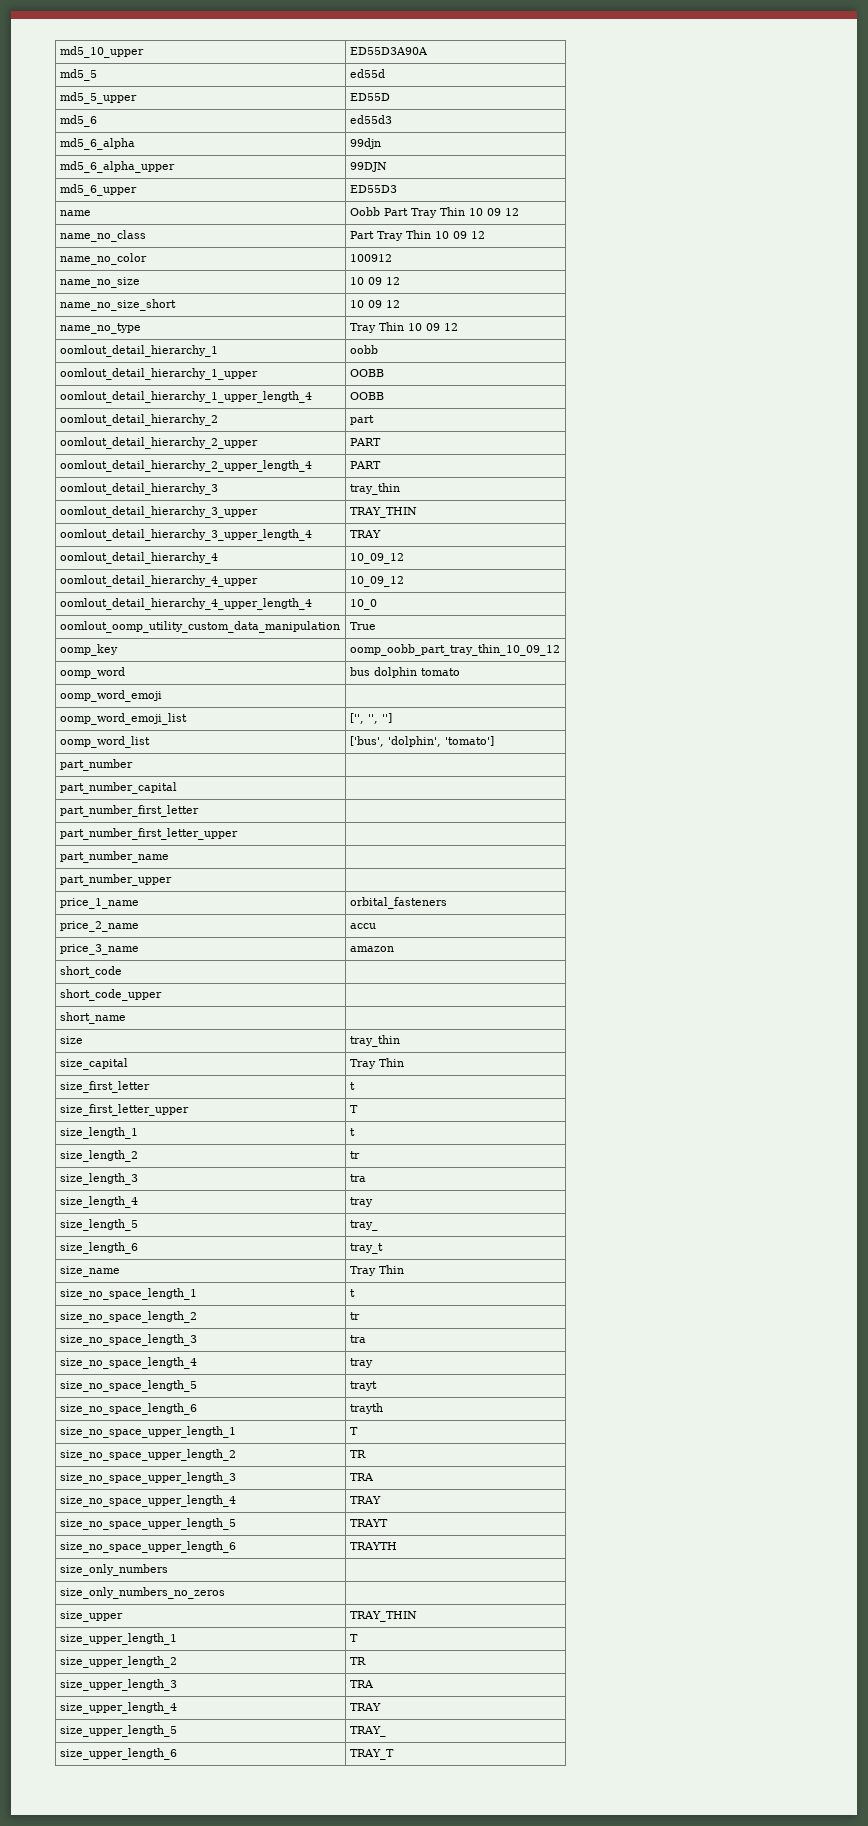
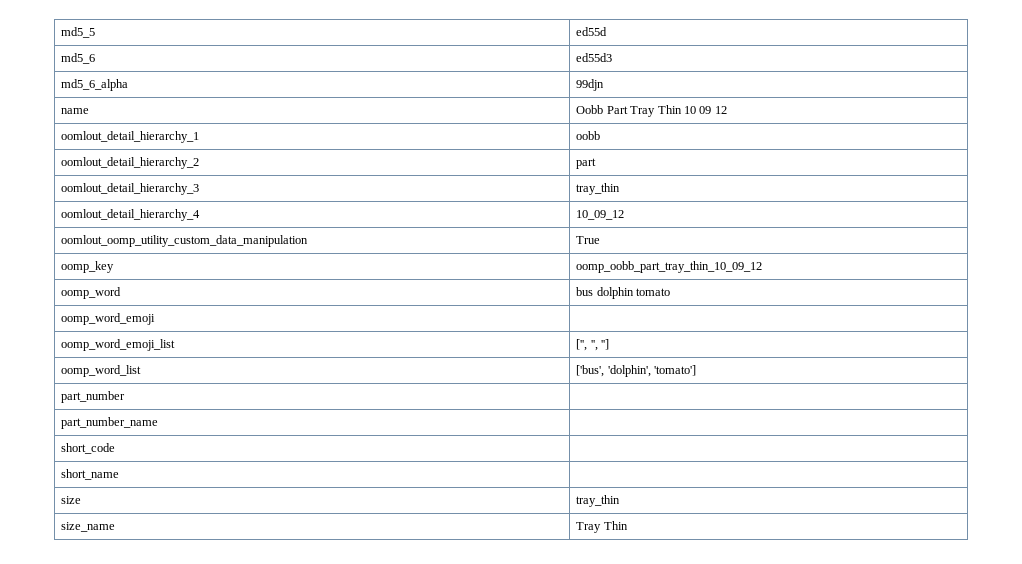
[59,46,144,58] [349,47,428,55] md5_10_upper | ED55D3A90A // -> (61, 32) none
[59,92,137,104] [349,93,390,101] // md5_5_upper | ED55D -> (608, 31) none
[59,161,175,173] [349,162,387,172] [59,184,137,196] [349,185,397,193] // md5_6_alpha_upper | 99DJN // md5_6_upper | ED55D3 -> (605, 85) none
[59,230,146,242] [349,230,485,241] [59,253,147,265] [349,254,392,262] [59,277,140,288] [349,277,400,285] [59,299,176,311] [349,300,400,308] [59,323,141,334] [349,322,458,333] [59,345,218,357] [349,345,378,354] [59,368,258,380] [349,369,384,377] [59,391,312,403] [349,392,384,400] [59,414,218,426] [349,415,374,425] [59,437,258,449] [349,438,381,446] [59,460,312,472] [349,461,381,469] [59,483,218,495] [349,483,400,495] [59,506,258,518] [349,507,417,518] [59,529,312,541] [349,530,381,538] [59,552,218,564] [349,553,404,564] [59,575,258,587] [349,576,404,587] [59,598,312,610] [349,599,377,610] name_no_class | Part Tray Thin 10 09 12 // name_no_color | 100912 // name_no_size | 10 09 12 // name_no_size_short | 10 09 12 // name_no_type | Tray Thin 10 09 12 // oomlout_detail_hierarchy_1 | oobb // oomlout_detail_hierarchy_1_upper | OOBB // oomlout_detail_hierarchy_1_upper_length_4 | OOBB // oomlout_detail_hierarchy_2 | part // oomlout_detail_hierarchy_2_upper | PART // oomlout_detail_hierarchy_2_upper_length_4 | PART // oomlout_detail_hierarchy_3 | tray_thin // oomlout_detail_hierarchy_3_upper | TRAY_THIN // oomlout_detail_hierarchy_3_upper_length_4 | TRAY // oomlout_detail_hierarchy_4 | 10_09_12 // oomlout_detail_hierarchy_4_upper | 10_09_12 // oomlout_detail_hierarchy_4_upper_length_4 | 10_0 -> [61,131,200,143] [576,131,601,140] [61,157,200,169] [576,158,597,169] [61,183,200,195] [576,183,621,195] [61,209,201,221] [576,210,625,220] oomlout_detail_hierarchy_1 | oobb // oomlout_detail_hierarchy_2 | part // oomlout_detail_hierarchy_3 | tray_thin // oomlout_detail_hierarchy_4 | 10_09_12
[59,782,177,794] [59,805,199,817] [59,828,238,840] [59,851,169,863] [59,874,172,886] [59,898,139,909] [349,897,447,909] [59,921,139,932] [349,923,376,929] [59,944,139,955] [349,946,394,952] part_number_capital | // part_number_first_letter | // part_number_first_letter_upper | // part_number_name | // part_number_upper | // price_1_name | orbital_fasteners // price_2_name | accu // price_3_name | amazon -> [61,417,159,429] part_number_name |
[59,989,162,1001] // short_code_upper | -> (116, 448) none
[59,1058,128,1070] [349,1058,404,1069] [59,1081,150,1093] [349,1082,355,1090] [59,1104,189,1116] [349,1105,358,1113] [59,1127,138,1139] [349,1128,355,1136] [59,1150,138,1162] [349,1151,360,1159] [59,1173,138,1185] [349,1174,366,1182] [59,1196,138,1208] [349,1197,373,1207] [59,1219,138,1231] [349,1220,378,1231] [59,1242,138,1254] [349,1243,383,1254] [59,1266,120,1277] [349,1265,404,1276] [59,1288,197,1300] [349,1289,355,1297] [59,1311,197,1323] [349,1312,360,1320] [59,1334,197,1346] [349,1335,366,1343] [59,1357,197,1369] [349,1358,373,1368] [59,1380,197,1392] [349,1381,377,1391] [59,1403,197,1415] [349,1403,383,1414] [59,1426,236,1438] [349,1427,358,1435] [59,1449,236,1461] [349,1450,366,1458] [59,1472,236,1484] [349,1473,374,1481] [59,1495,236,1507] [349,1496,381,1504] [59,1518,236,1530] [349,1519,388,1527] [59,1541,236,1553] [349,1542,397,1550] [59,1564,168,1576] [59,1587,225,1599] [59,1611,123,1622] [349,1611,417,1622] [59,1633,177,1645] [349,1634,358,1642] [59,1656,177,1668] [349,1657,366,1665] [59,1679,177,1691] [349,1680,374,1688] [59,1702,177,1714] [349,1703,381,1711] [59,1725,177,1737] [349,1726,386,1737] [59,1748,177,1760] [349,1749,394,1760] size_capital | Tray Thin // size_first_letter | t // size_first_letter_upper | T // size_length_1 | t // size_length_2 | tr // size_length_3 | tra // size_length_4 | tray // size_length_5 | tray_ // size_length_6 | tray_t // size_name | Tray Thin // size_no_space_length_1 | t // size_no_space_length_2 | tr // size_no_space_length_3 | tra // size_no_space_length_4 | tray // size_no_space_length_5 | trayt // size_no_space_length_6 | trayth // size_no_space_upper_length_1 | T // size_no_space_upper_length_2 | TR // size_no_space_upper_length_3 | TRA // size_no_space_upper_length_4 | TRAY // size_no_space_upper_length_5 | TRAYT // size_no_space_upper_length_6 | TRAYTH // size_only_numbers | // size_only_numbers_no_zeros | // size_upper | TRAY_THIN // size_upper_length_1 | T // size_upper_length_2 | TR // size_upper_length_3 | TRA // size_upper_length_4 | TRAY // size_upper_length_5 | TRAY_ // size_upper_length_6 | TRAY_T -> [61,522,116,532] [576,521,628,533] size_name | Tray Thin

